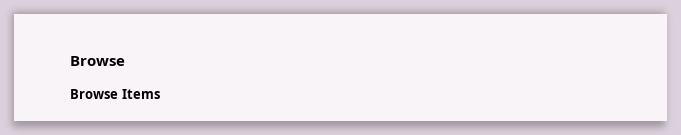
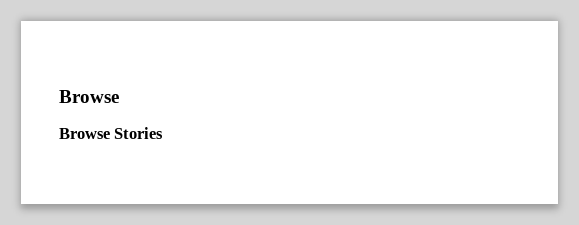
[121,89,160,99] Items -> [114,127,164,139] Stories

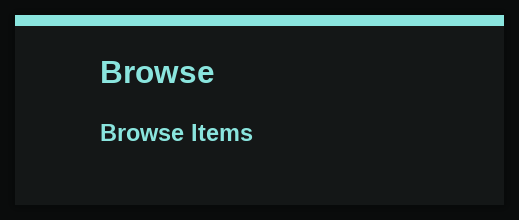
[114,127,164,139] Stories -> [191,124,253,141] Items

